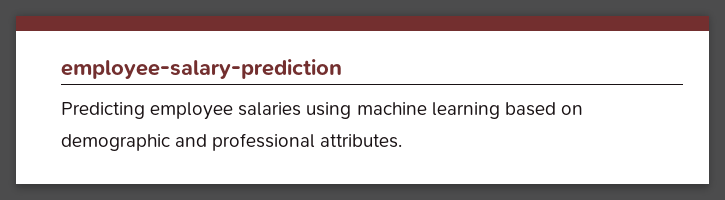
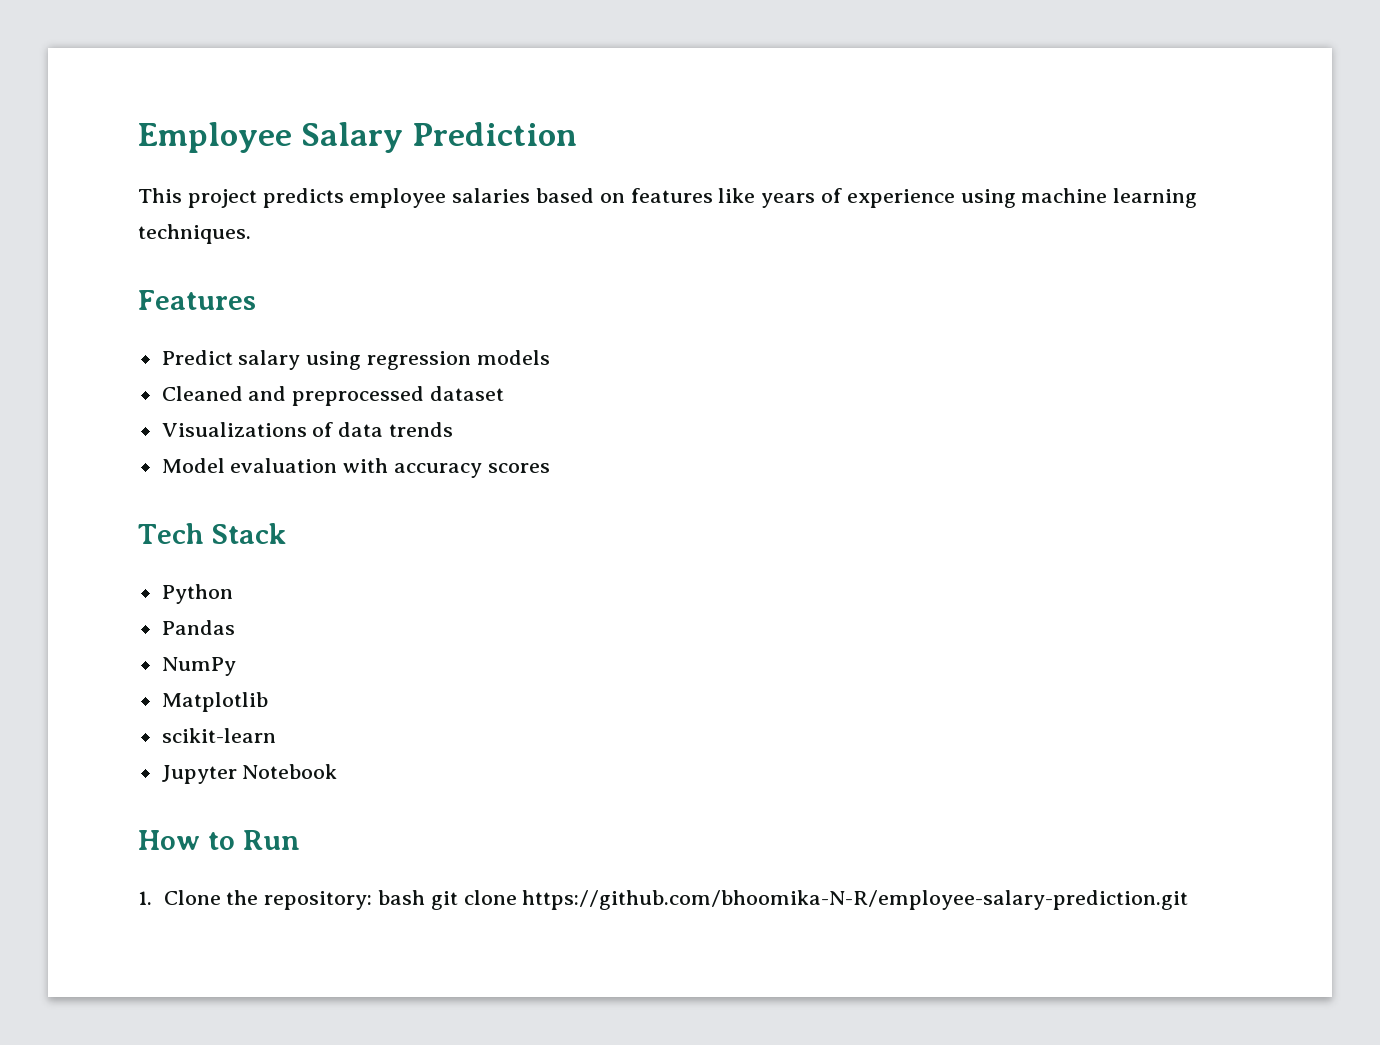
[61,59,342,79] [61,102,583,120] [61,133,403,151] employee-salary-prediction // Predicting employee salaries using machine learning based on demographic and professional attributes. -> [138,122,578,153] [138,188,1198,208] [138,224,251,244] [138,290,256,310] [161,350,550,370] [161,386,505,406] [161,422,454,437] [161,458,550,478] [138,523,286,544] [161,584,233,604] [161,620,235,635] [161,657,236,676] [161,692,268,712] [161,728,276,743] [161,764,338,784] [138,830,300,850] [138,890,1189,910] Employee Salary Prediction // This project predicts employee salaries based on features like years of experience using machine learning techniques. // Features // Predict salary using regression models // Cleaned and preprocessed dataset // Visualizations of data trends // Model evaluation with accuracy scores // Tech Stack // Python // Pandas // NumPy // Matplotlib // scikit-learn // Jupyter Notebook // How to Run // 1. Clone the repository: bash git clone https://github.com/bhoomika-N-R/employee-salary-prediction.git

